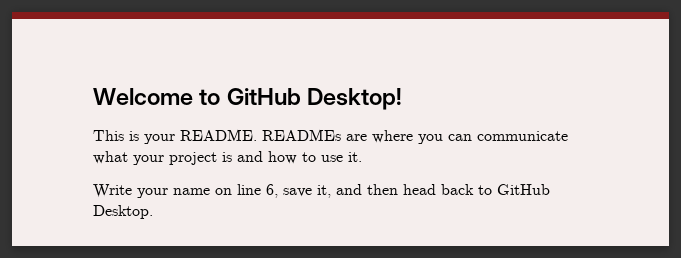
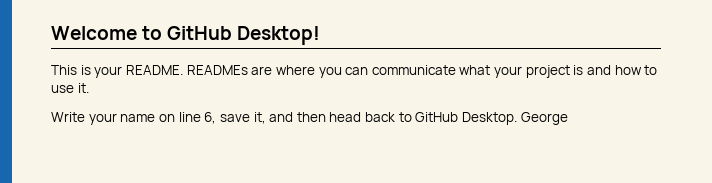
(153, 212) none -> [520,112,568,125] George

